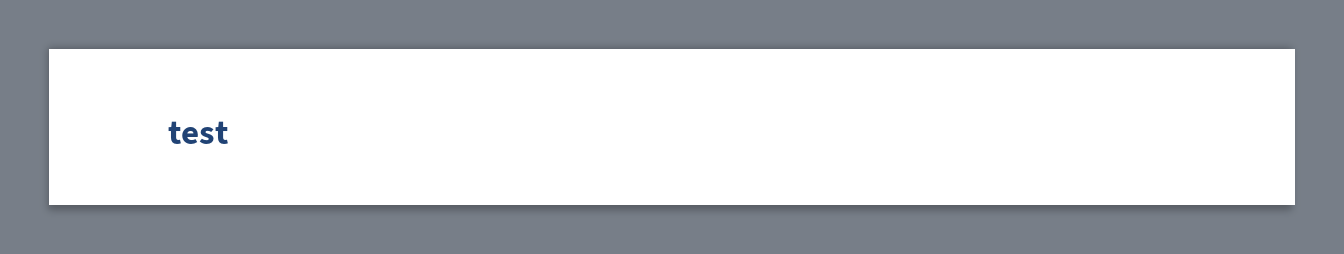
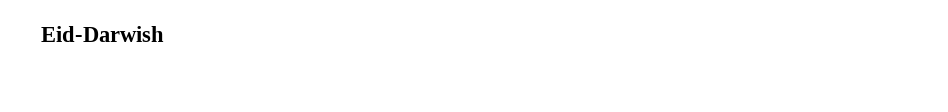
[168,121,228,144] test -> [41,26,164,42] Eid-Darwish

